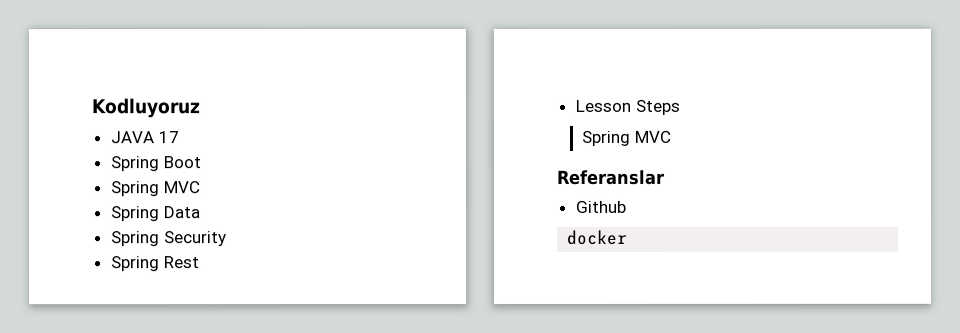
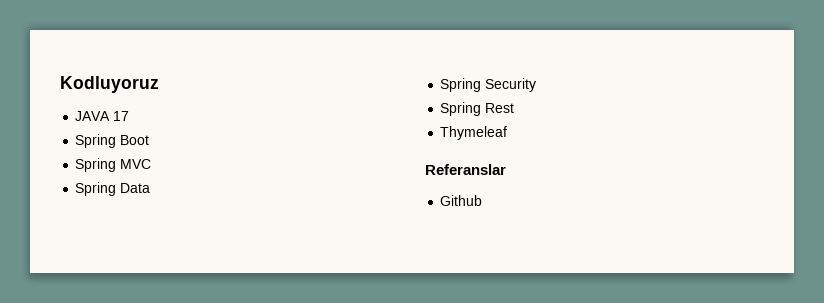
[574,99,680,115] [581,130,672,146] Lesson Steps // Spring MVC -> [440,126,508,140] Thymeleaf
[567,229,629,245] // docker -> (483, 200) none

